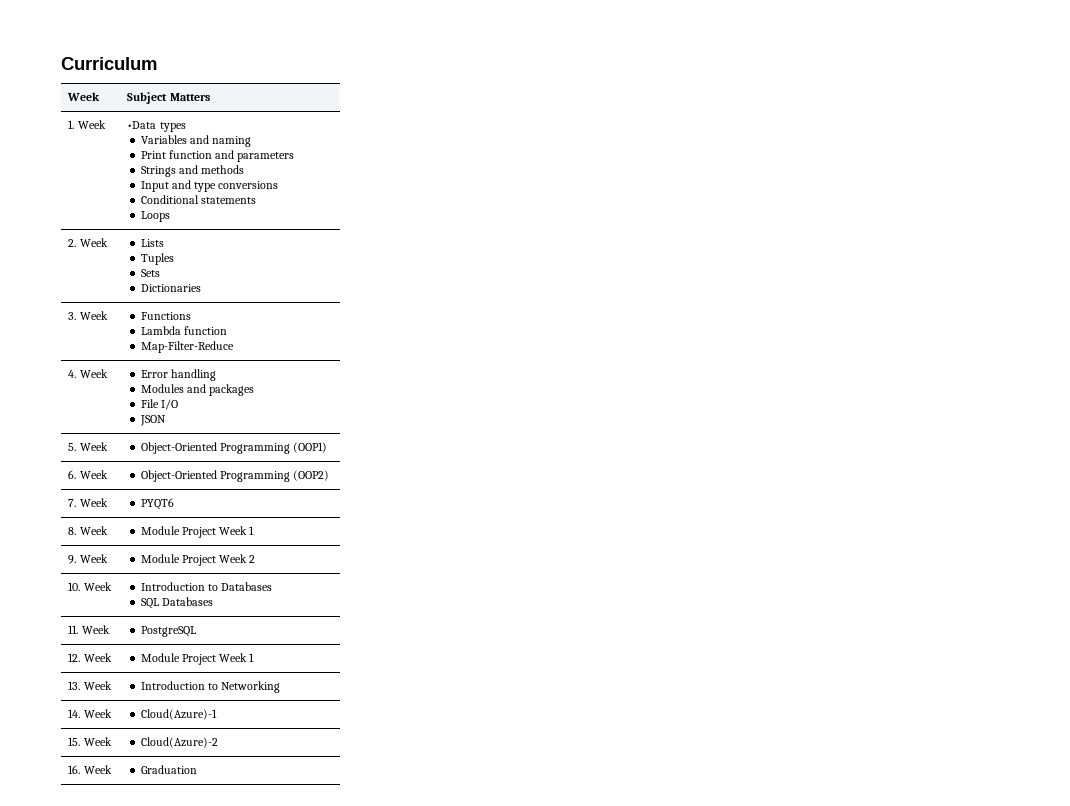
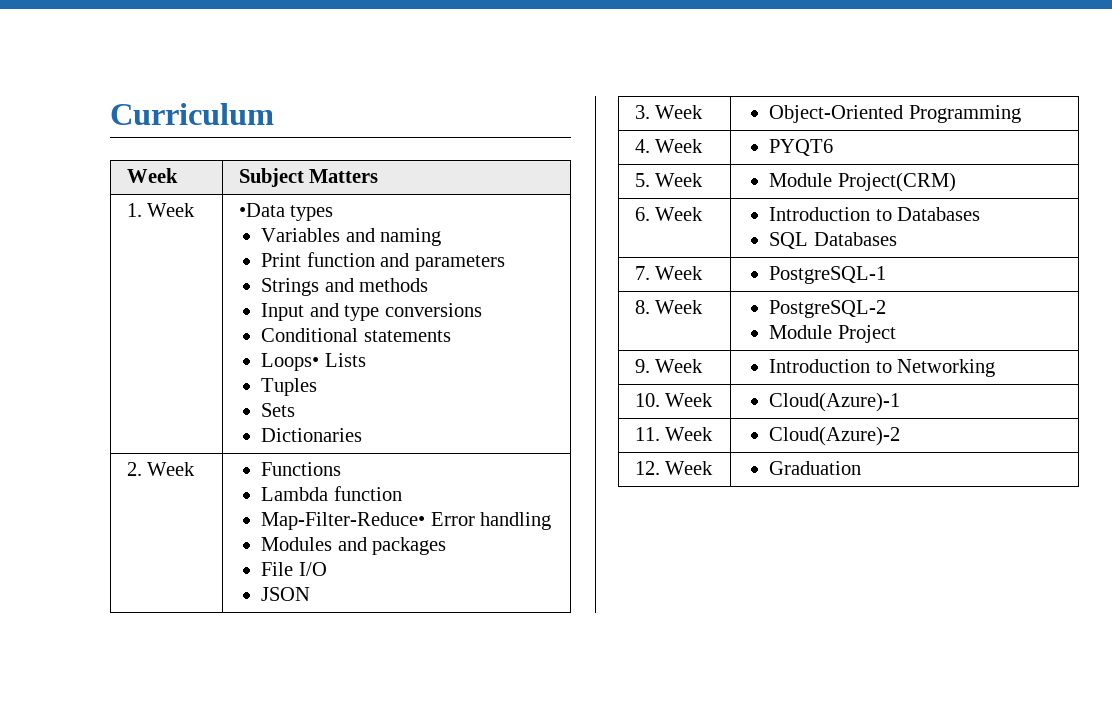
[140,211,170,222] [68,238,108,247] Loops // 2. Week | -> [261,353,320,371] Loops•
[68,312,77,320] 3. -> [126,462,142,476] 2.
[140,341,234,353] [68,369,108,378] Map-Filter-Reduce // 4. Week | -> [261,512,426,530] Map-Filter-Reduce•
[68,442,108,451] [140,442,328,454] [68,470,108,479] [140,470,330,482] [68,499,77,507] 5. Week | Object-Oriented Programming (OOP1) // 6. Week | Object-Oriented Programming (OOP2) // 7. -> [634,105,704,119] [769,105,1021,123] [634,139,650,153] 3. Week | Object-Oriented Programming // 4.
[68,526,108,535] [140,526,255,538] [68,554,108,564] [140,554,256,566] [68,582,81,591] 8. Week | Module Project Week 1 // 9. Week | Module Project Week 2 // 10. -> [634,173,704,187] [769,172,956,192] [634,207,650,221] 5. Week | Module Project(CRM) // 6.
[68,625,110,634] [140,626,196,637] [68,653,112,662] [140,653,255,665] [68,681,81,690] 11. Week | PostgreSQL // 12. Week | Module Project Week 1 // 13. -> [634,266,704,280] [769,266,887,284] [634,300,704,314] [769,300,887,318] [769,325,896,343] [634,359,650,373] 7. Week | PostgreSQL-1 // 8. Week | PostgreSQL-2 // Module Project // 9.
[68,709,81,718] 14. -> [634,393,660,407] 10.
[68,737,81,746] 15. -> [634,427,660,441] 11.
[68,765,81,774] 16. -> [634,461,660,475] 12.

